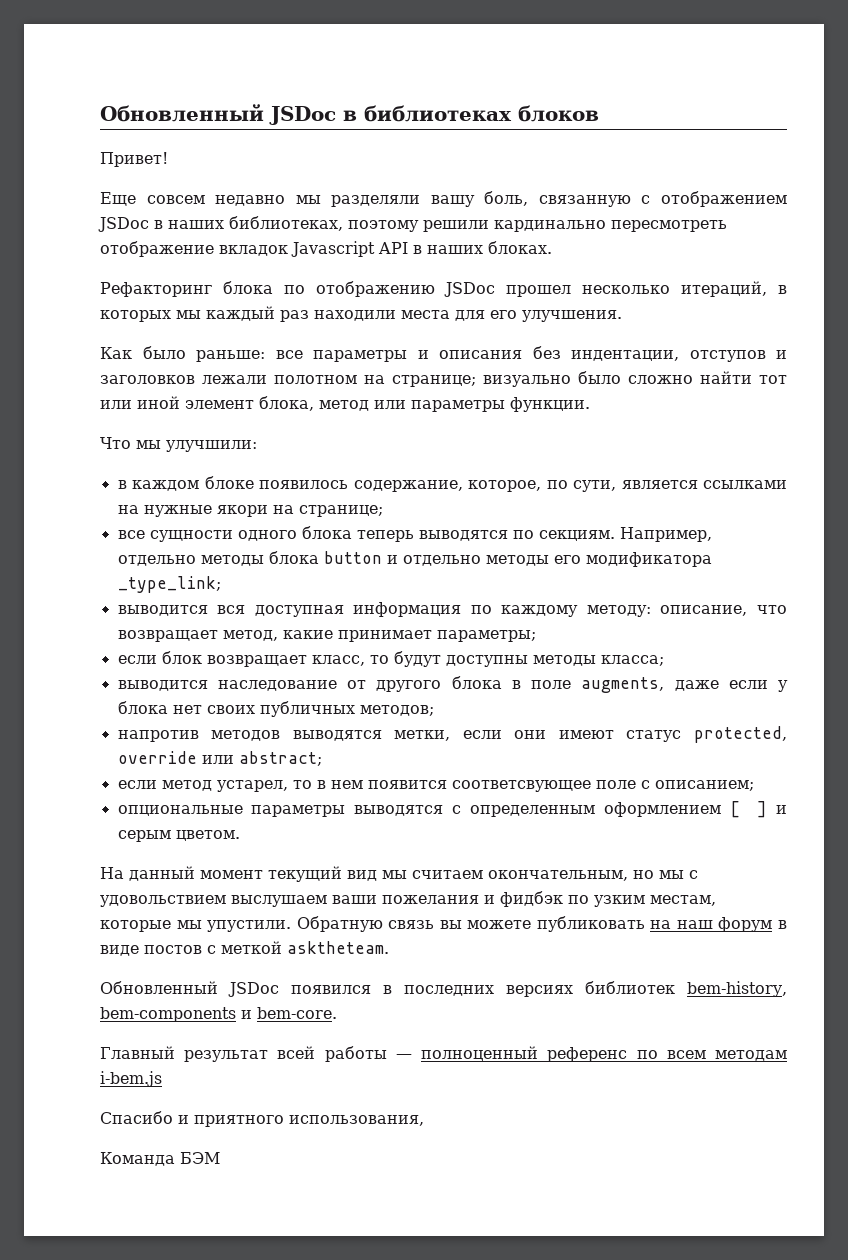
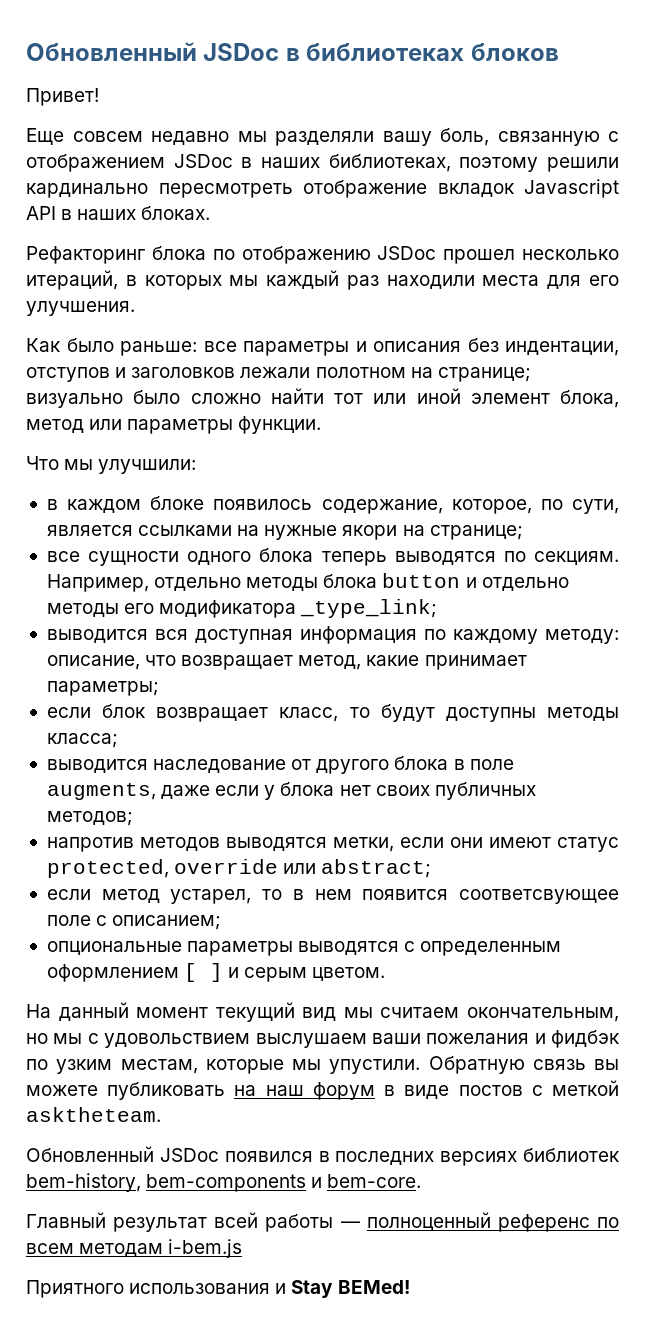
[100,1111,424,1127] [100,1152,220,1166] Спасибо и приятного использования, // Команда БЭМ -> [26,1280,410,1298] Приятного использования и Stay BEMed!

